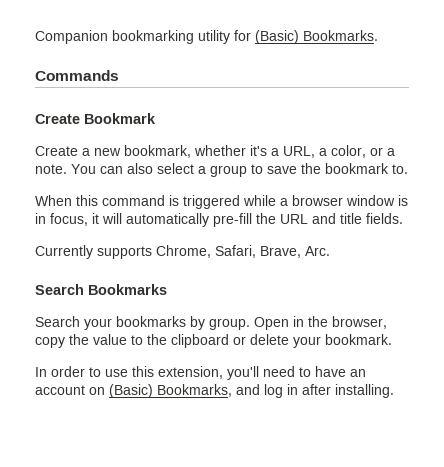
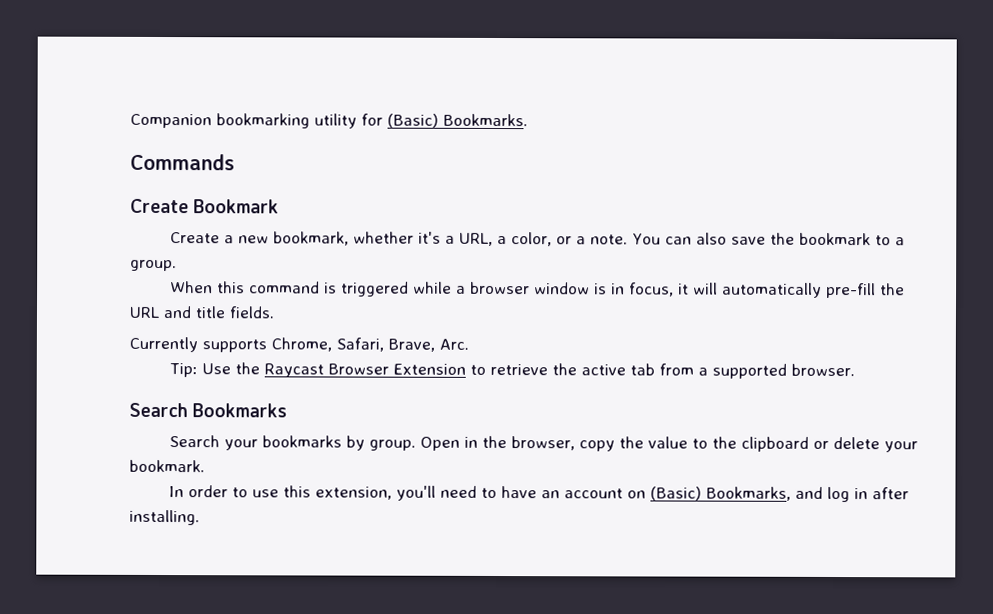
[157,163,408,177] select a group to save the bookmark to. -> [730,232,905,246] [130,259,177,272] save the bookmark to a group.
(330, 251) none -> [168,362,855,379] // Tip: Use the Raycast Browser Extension to retrieve the active tab from a supported browser.

